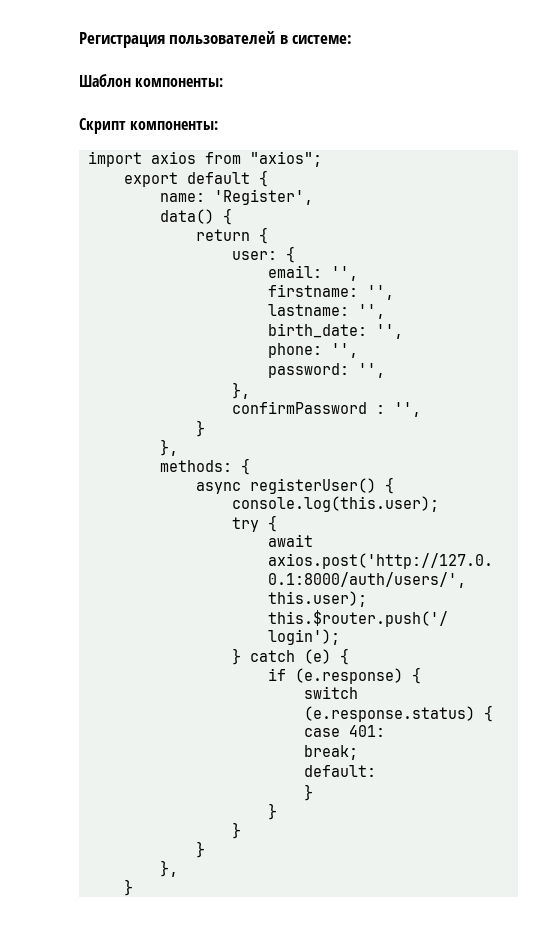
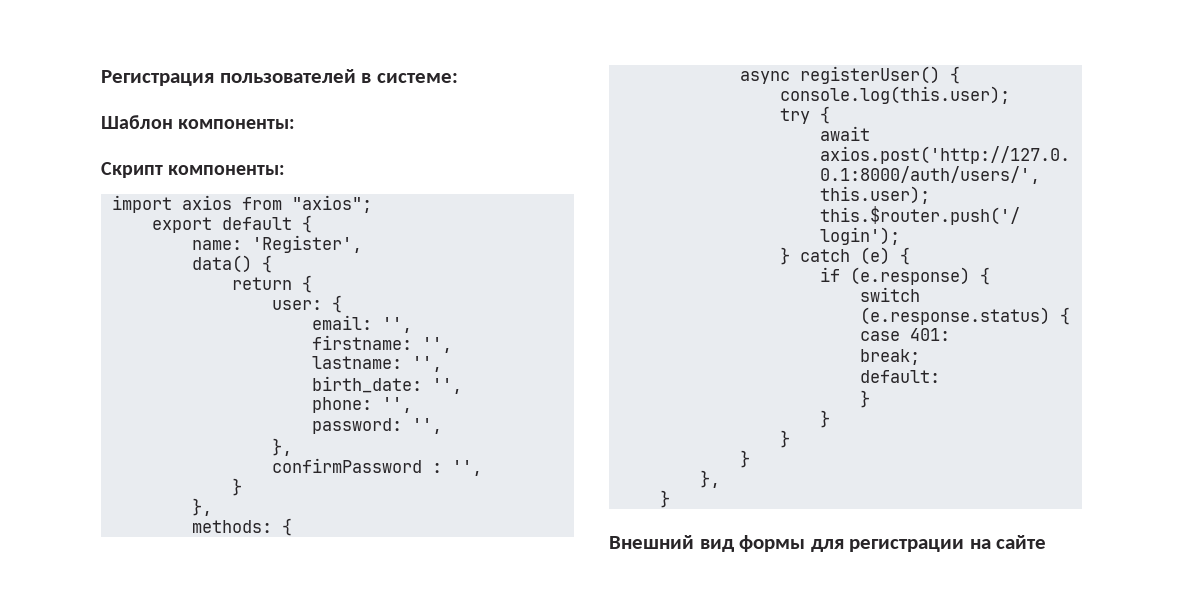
(133, 887) none -> [609,535,1047,552] // Внешний вид формы для регистрации на сайте

